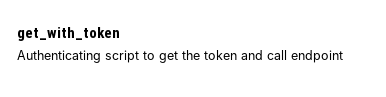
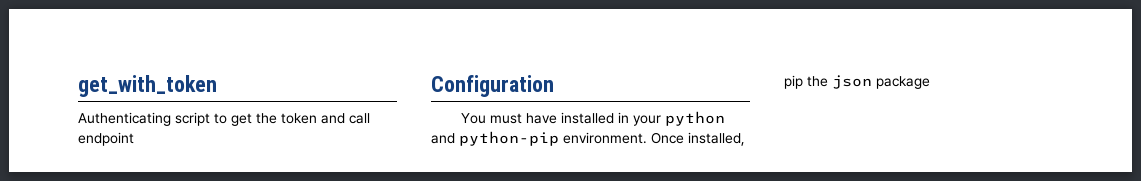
(343, 56) none -> [431,75,554,97] [461,111,726,126] [431,131,745,146] [784,75,930,89] // Configuration // You must have installed in your python and python-pip environment. Once installed, pip the json package

